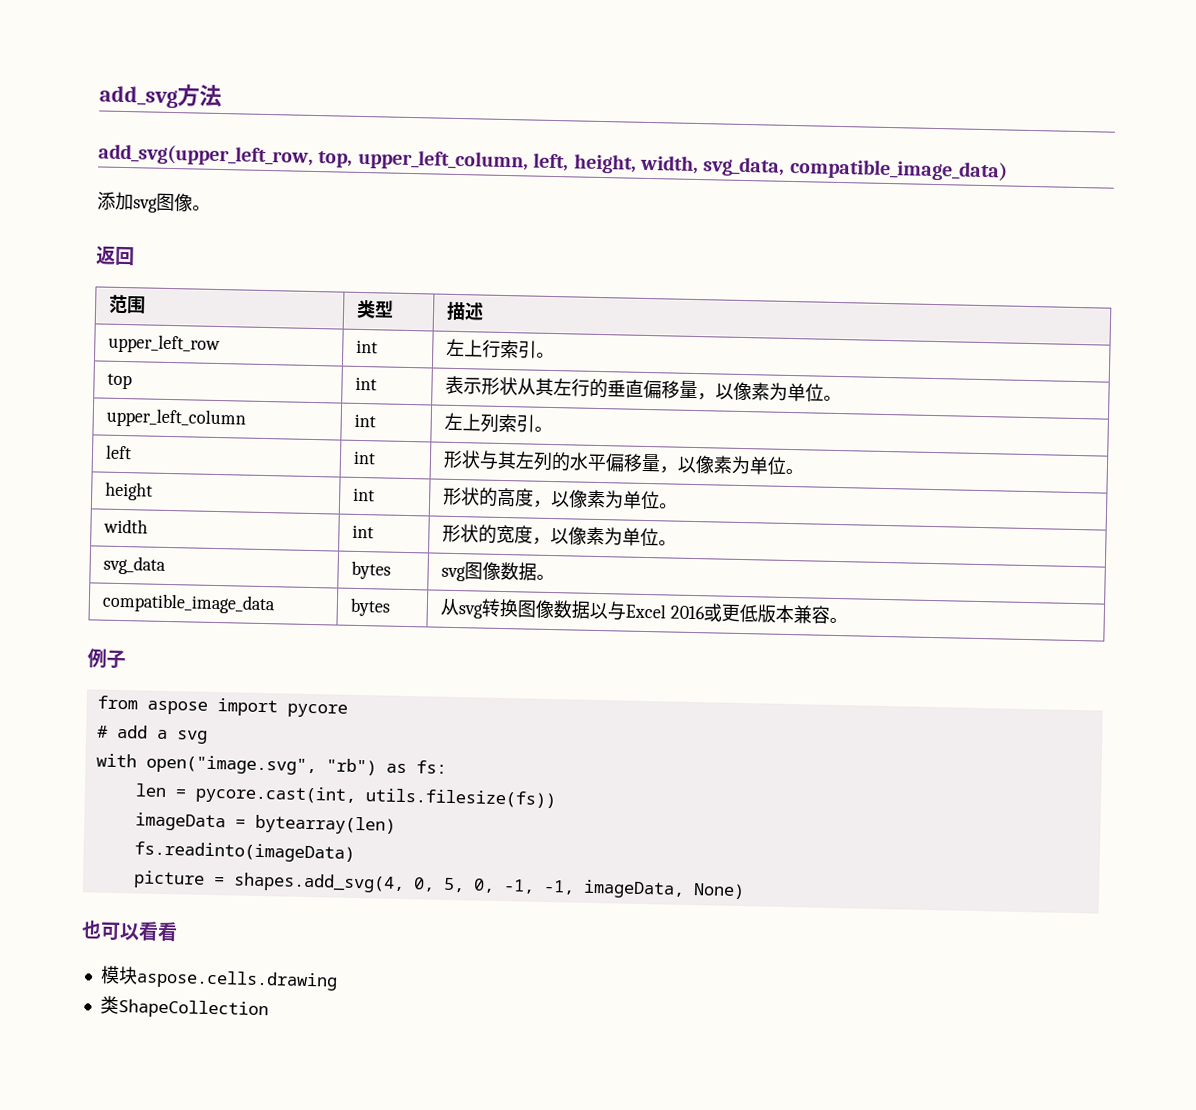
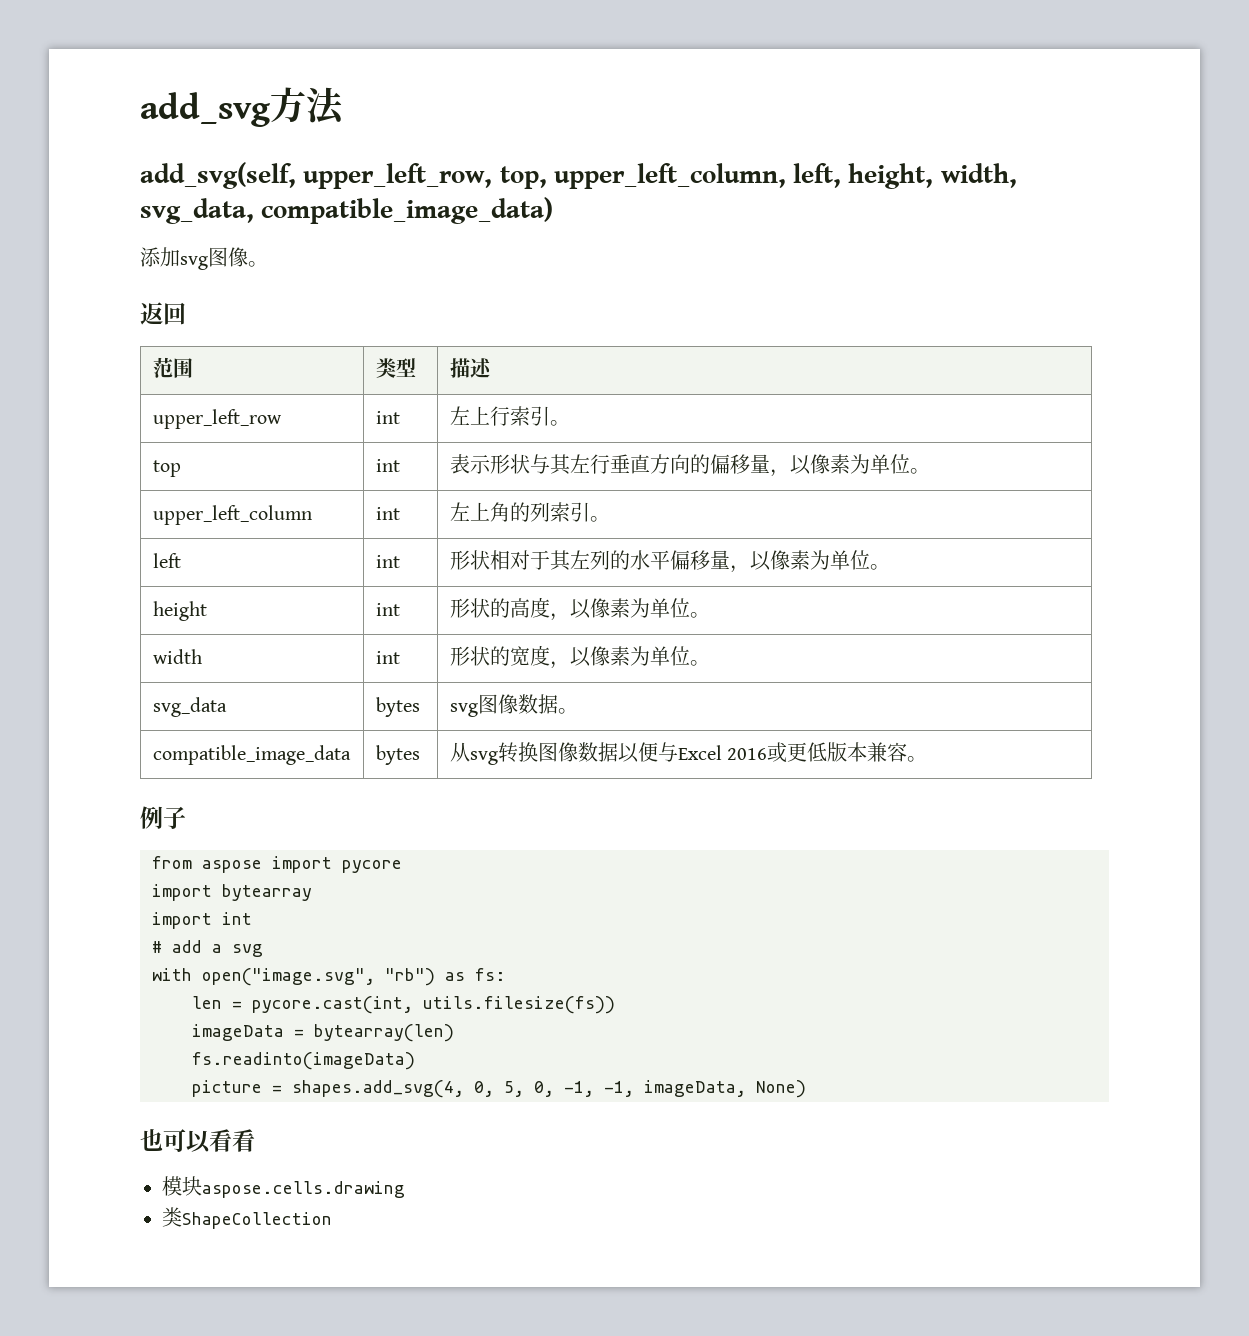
[98,143,314,167] add_svg(upper_left_row, -> [140,162,493,189] add_svg(self, upper_left_row,
[517,377,645,399] 从其左行的垂直 -> [529,454,710,475] 与其左行垂直方向的
(482, 422) none -> [489,502,530,522] 角的
[479,450,500,470] 与 -> [489,550,550,570] 相对于
(609, 611) none -> [637,742,658,762] 便
(348, 710) none -> [152,884,312,901] [152,912,252,929] // import bytearray // import int

